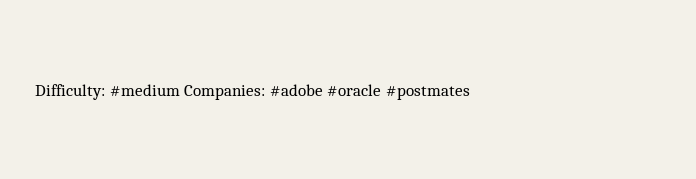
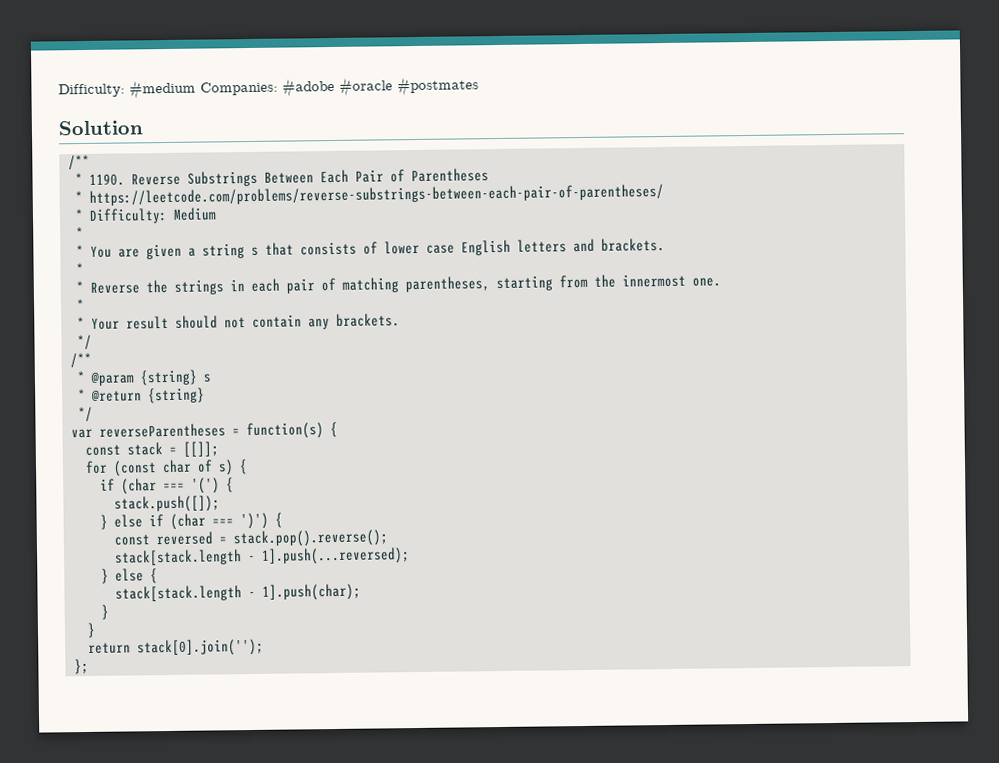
(470, 93) none -> [58,120,143,136] [67,154,90,171] [74,168,489,187] [74,184,664,206] [74,207,217,224] [75,227,84,240] [75,238,665,260] [75,263,84,276] [75,273,721,295] [75,298,85,312] [76,313,400,330] [76,334,92,351] [69,352,92,369] [76,369,211,386] [77,387,205,404] [77,406,93,423] [70,421,338,440] [84,441,219,457] [84,459,248,477] [99,477,234,495] [113,495,220,513] [99,512,283,530] [113,529,388,548] [114,547,410,566] [100,568,158,584] [114,583,361,602] [100,604,109,620] [86,622,96,638] [87,638,264,657] [73,658,89,675] // Solution // /** // * 1190. Reverse Substrings Between Each Pair of Parentheses // * https://leetcode.com/problems/reverse-substrings-between-each-pair-of-parentheses/ // * Difficulty: Medium // * // * You are given a string s that consists of lower case English letters and brackets. // * // * Reverse the strings in each pair of matching parentheses, starting from the innermost one. // * // * Your result should not contain any brackets. // */ // /** // * @param {string} s // * @return {string} // */ // var reverseParentheses = function(s) { // const stack = [[]]; // for (const char of s) { // if (char === '(') { // stack.push([]); // } else if (char === ')') { // const reversed = stack.pop().reverse(); // stack[stack.length - 1].push(...reversed); // } else { // stack[stack.length - 1].push(char); // } // } // return stack[0].join(''); // };

